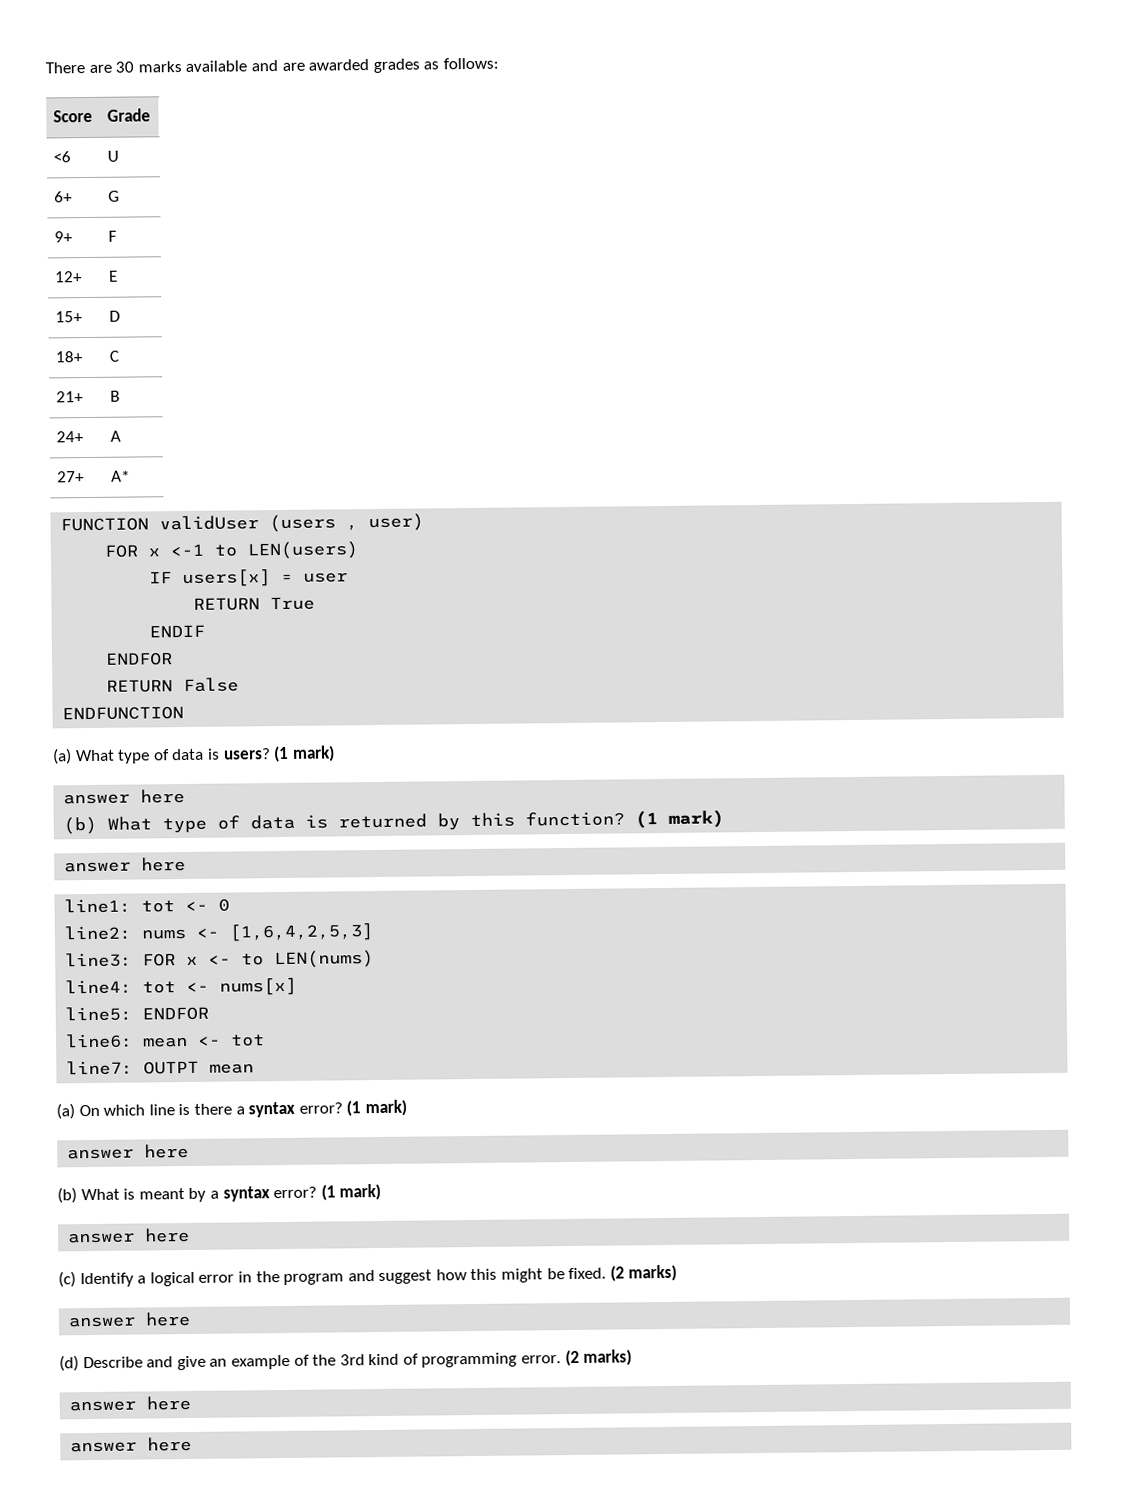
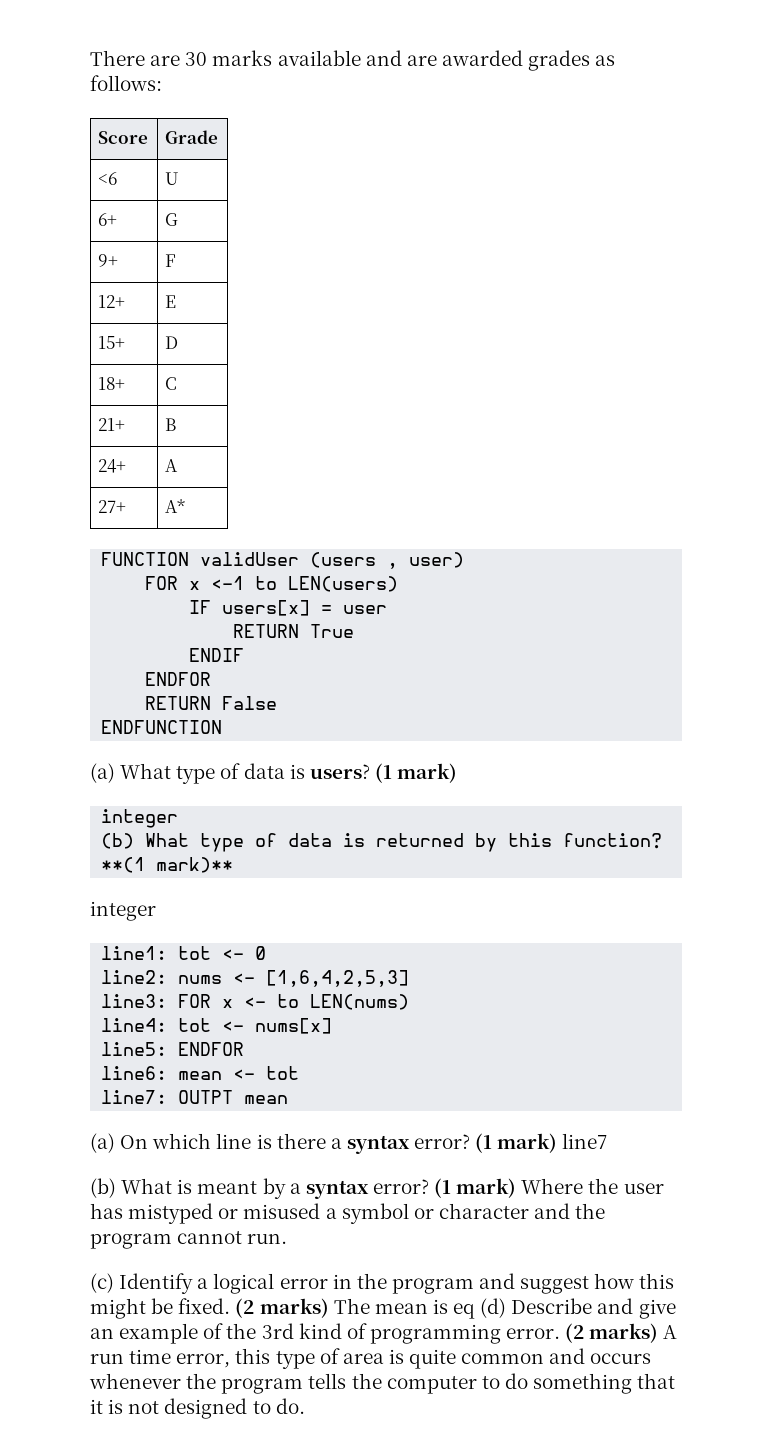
[63,789,186,805] answer here -> [101,809,179,828] integer
[635,809,725,829] [64,856,187,873] (1 mark) // answer here -> [101,857,234,873] [90,901,156,921] **(1 mark)** // integer
[67,1143,190,1160] // answer here -> [562,1133,608,1149] line7
[68,1227,191,1244] // answer here -> [521,1178,664,1194] [90,1203,606,1224] [90,1231,288,1249] Where the user has mistyped or misused a symbol or character and the program cannot run.
[68,1311,192,1328] // answer here // -> [333,1298,476,1319] The mean is eq
[69,1395,192,1412] [70,1436,193,1453] // answer here // answer here -> [663,1325,678,1339] [90,1348,652,1369] [89,1373,676,1394] [90,1398,305,1419] A run time error, this type of area is quite common and occurs whenever the program tells the computer to do something that it is not designed to do.

